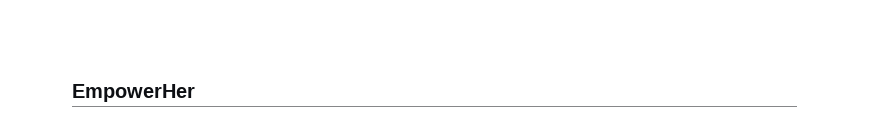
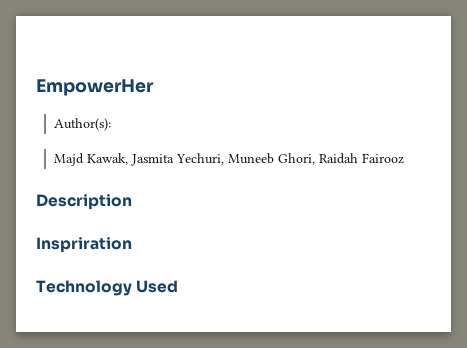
(195, 93) none -> [53,118,111,131] [53,153,404,166] [36,194,132,210] [36,237,132,253] [36,280,179,296] // Author(s): // Majd Kawak, Jasmita Yechuri, Muneeb Ghori, Raidah Fairooz // Description // Inspriration // Technology Used

